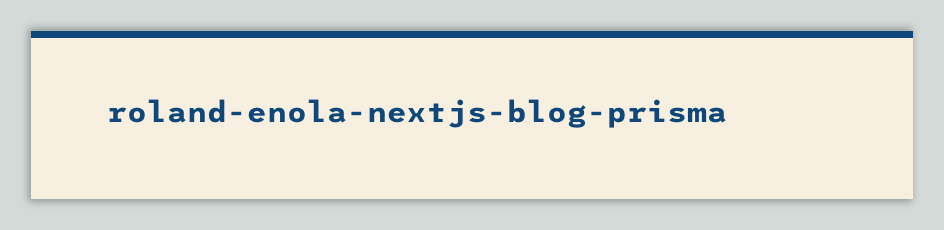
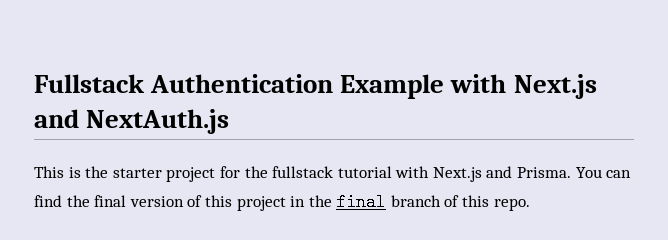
[107,99,727,128] roland-enola-nextjs-blog-prisma -> [34,74,597,99] [34,109,230,134] [34,166,632,182] [34,193,530,211] Fullstack Authentication Example with Next.js and NextAuth.js // This is the starter project for the fullstack tutorial with Next.js and Prisma. You can find the final version of this project in the final branch of this repo.

